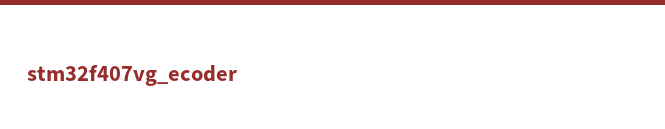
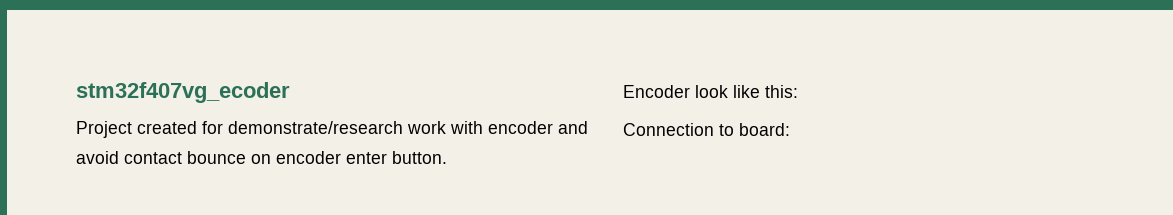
(237, 75) none -> [76,121,588,138] [76,151,447,164] [623,85,798,98] [623,123,790,136] // Project created for demonstrate/research work with encoder and avoid contact bounce on encoder enter button. // Encoder look like this: // Connection to board:

